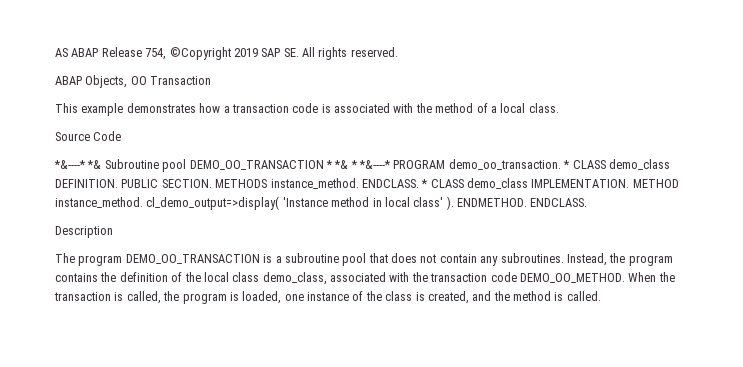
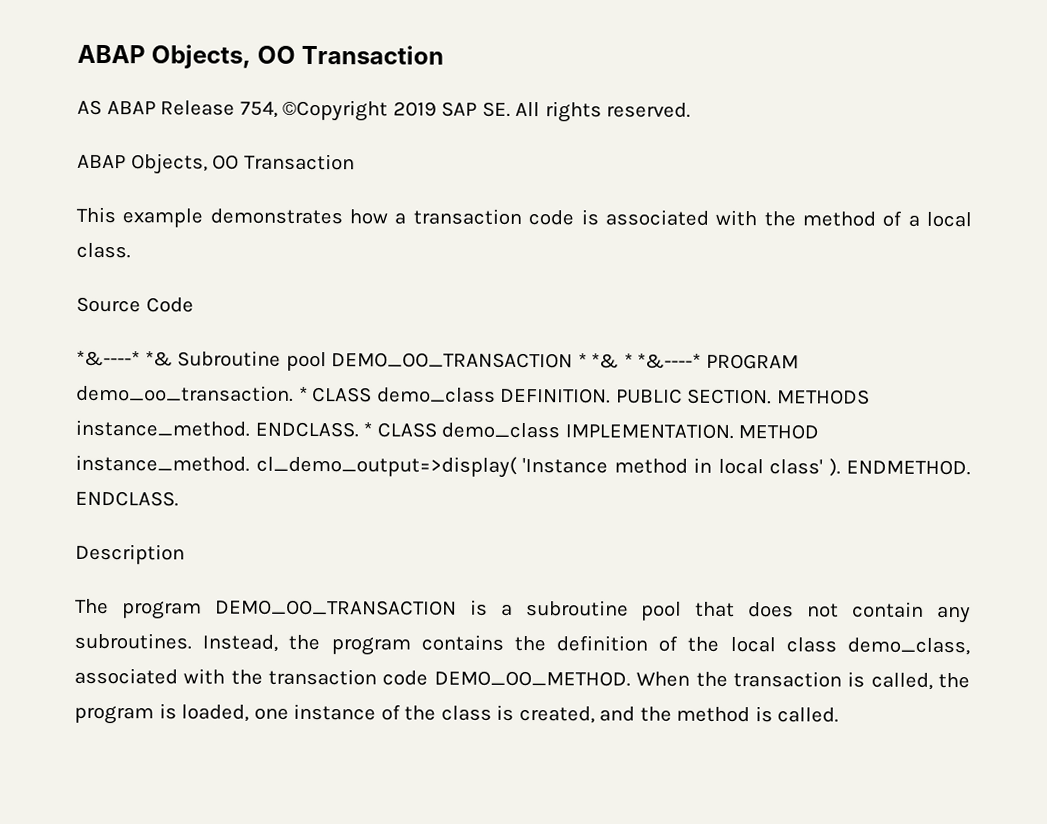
(55, 52) none -> [77,44,445,69] ABAP Objects, OO Transaction //

